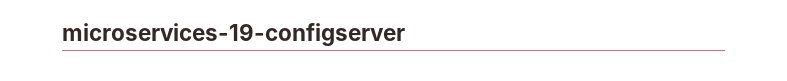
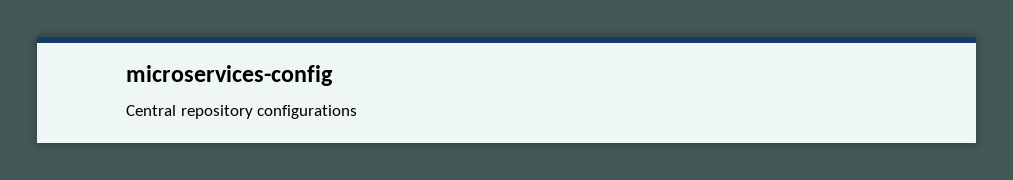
[62,23,405,46] microservices-19-configserver -> [126,65,333,86] [126,105,358,119] microservices-config // Central repository configurations

